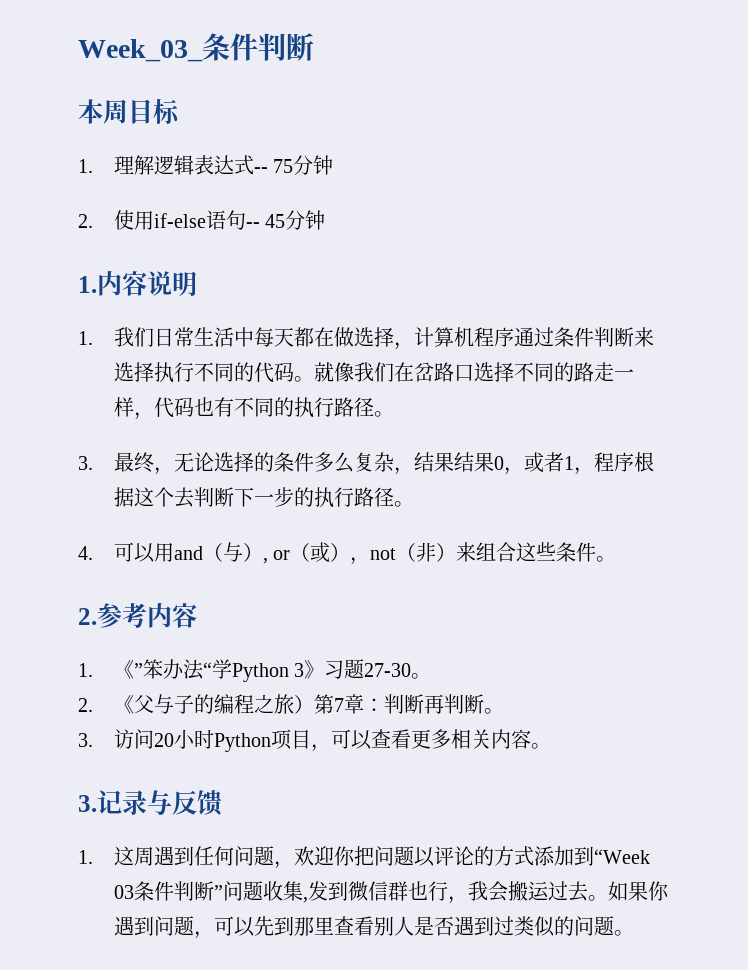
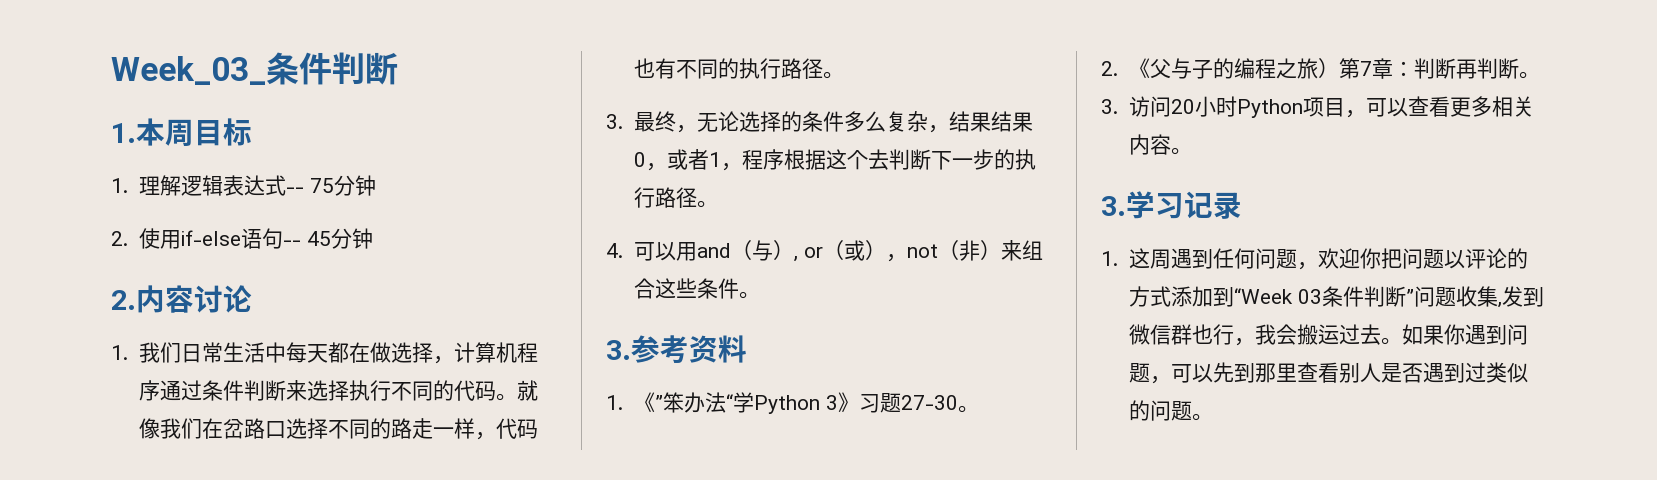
(314, 47) none -> [111,123,136,143] 1.
[78,271,197,296] 1.内容说明 -> [111,285,252,313] 2.内容讨论
[78,603,197,628] 2.参考内容 -> [606,335,747,363] 3.参考资料
(97, 803) none -> [1126,191,1184,219] 学习
[147,790,222,816] 与反馈 -> (1242, 205) none

